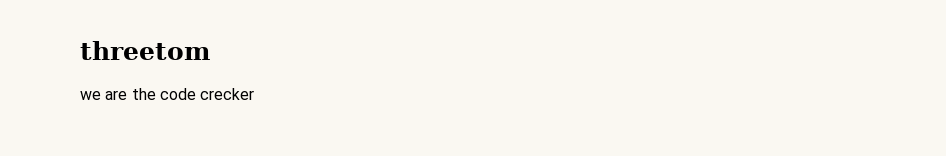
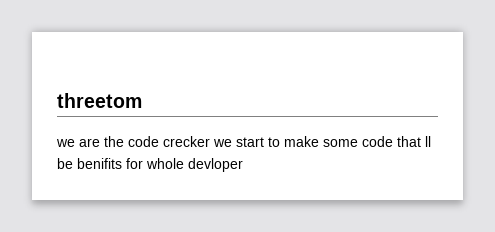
(255, 94) none -> [213,136,431,147] [57,158,243,172] we start to make some code that ll be benifits for whole devloper

